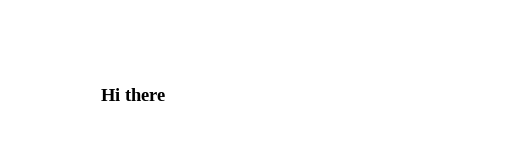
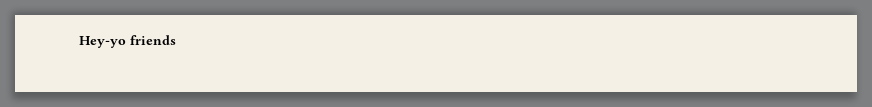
[101,88,165,101] Hi there -> [79,35,176,48] Hey-yo friends

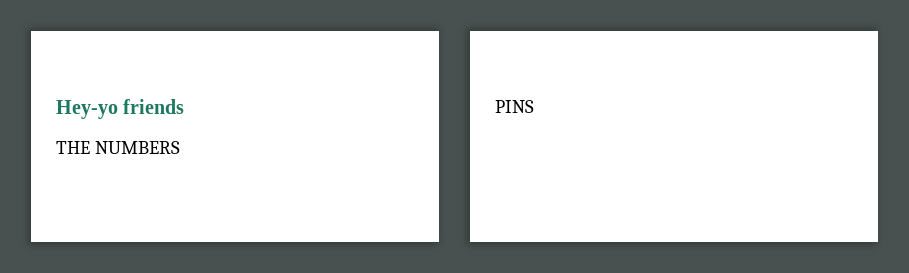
(176, 40) none -> [56,141,181,154] [495,100,534,113] // THE NUMBERS // PINS

